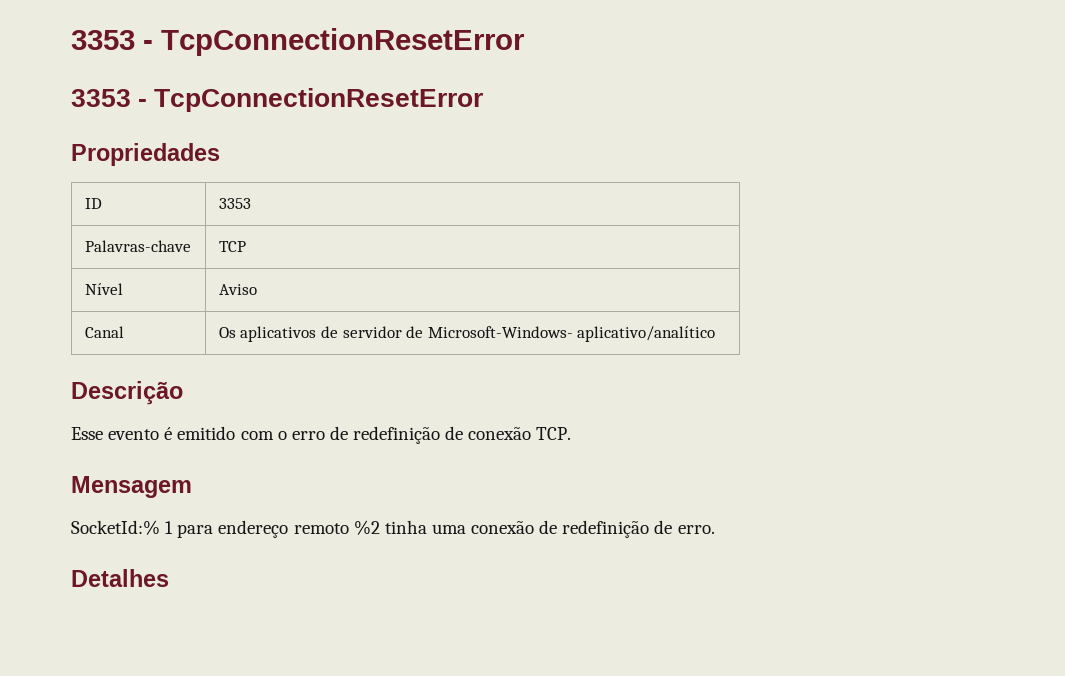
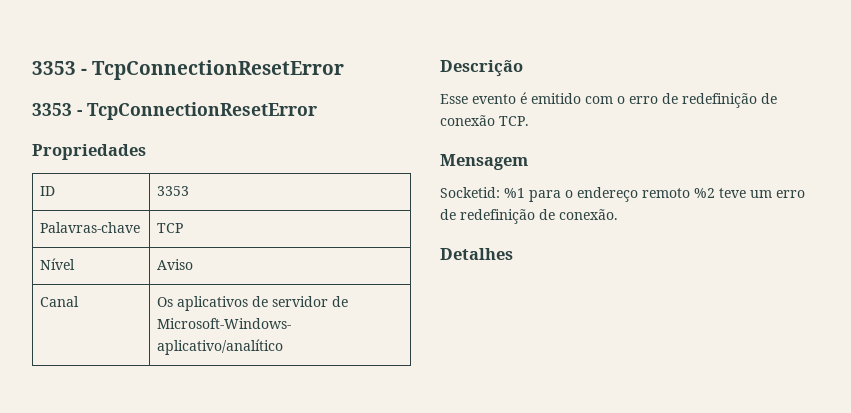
[71,520,715,538] SocketId:% 1 para endereço remoto %2 tinha uma conexão de redefinição de erro. -> [440,187,805,202] [440,209,618,224] Socketid: %1 para o endereço remoto %2 teve um erro de redefinição de conexão.

